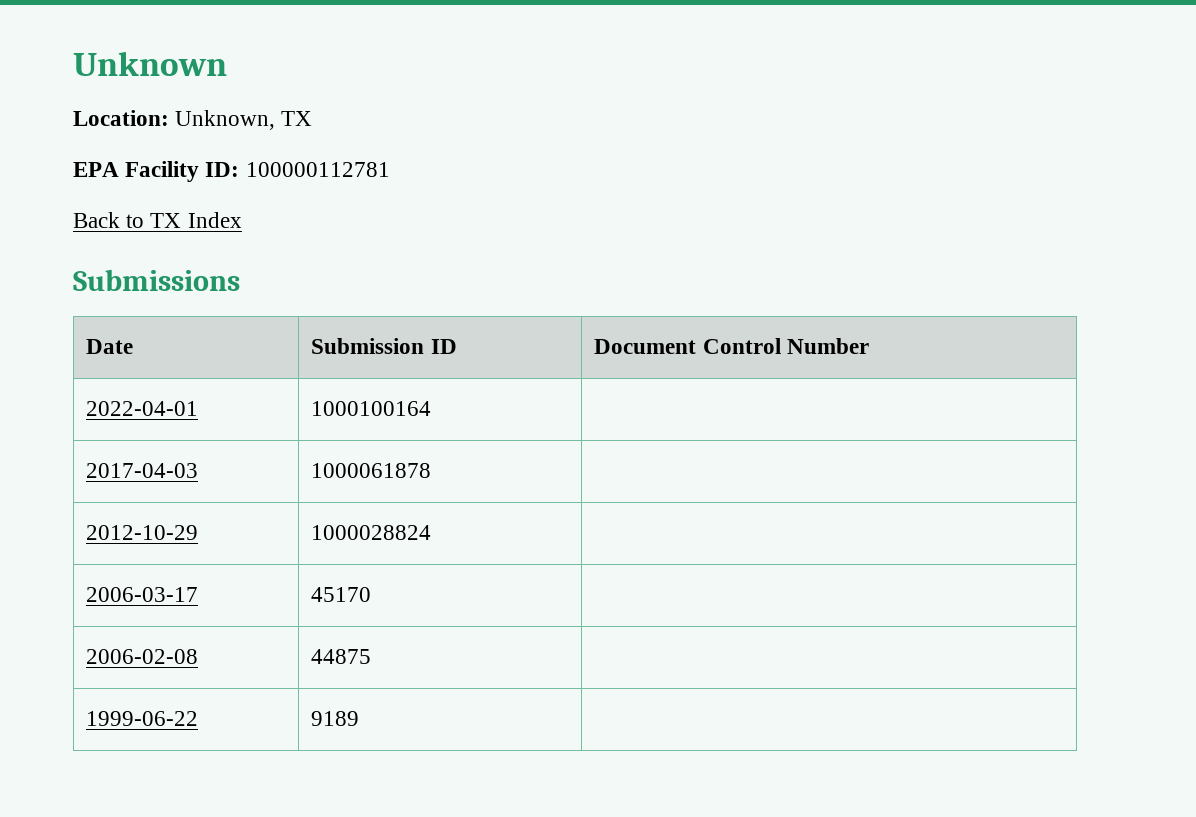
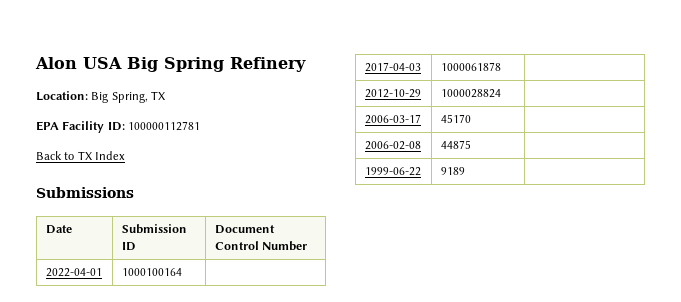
[73,51,227,76] Unknown -> [35,57,306,72] Alon USA Big Spring Refinery
[175,110,276,130] Unknown, -> [91,92,148,103] Big Spring,

